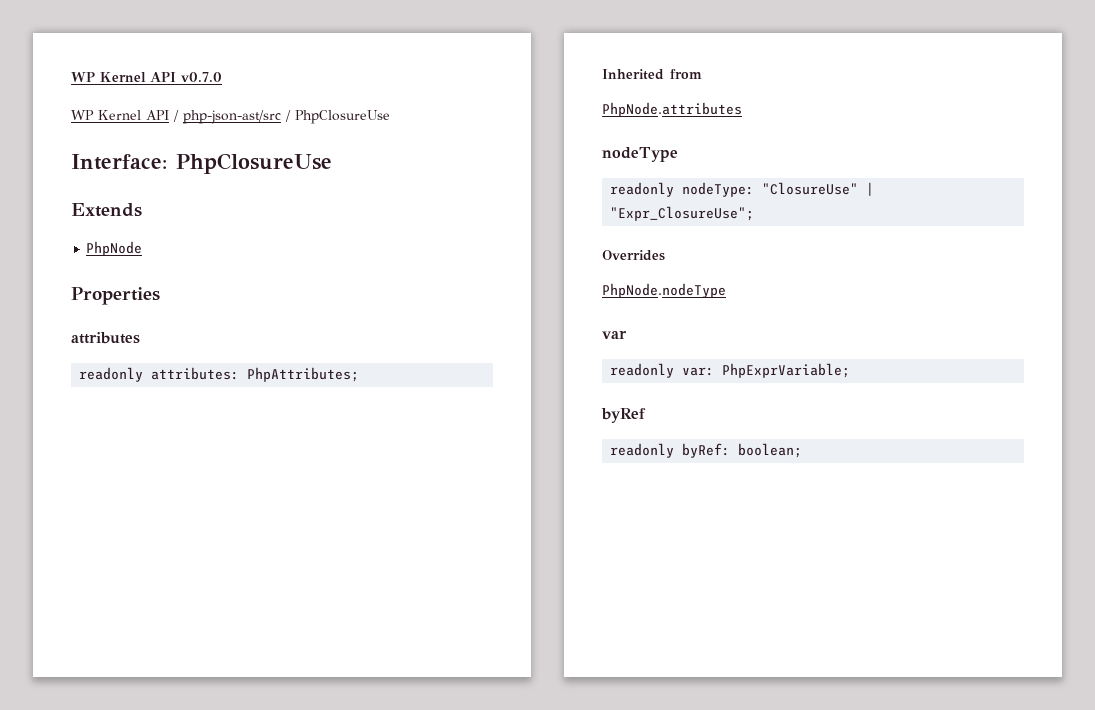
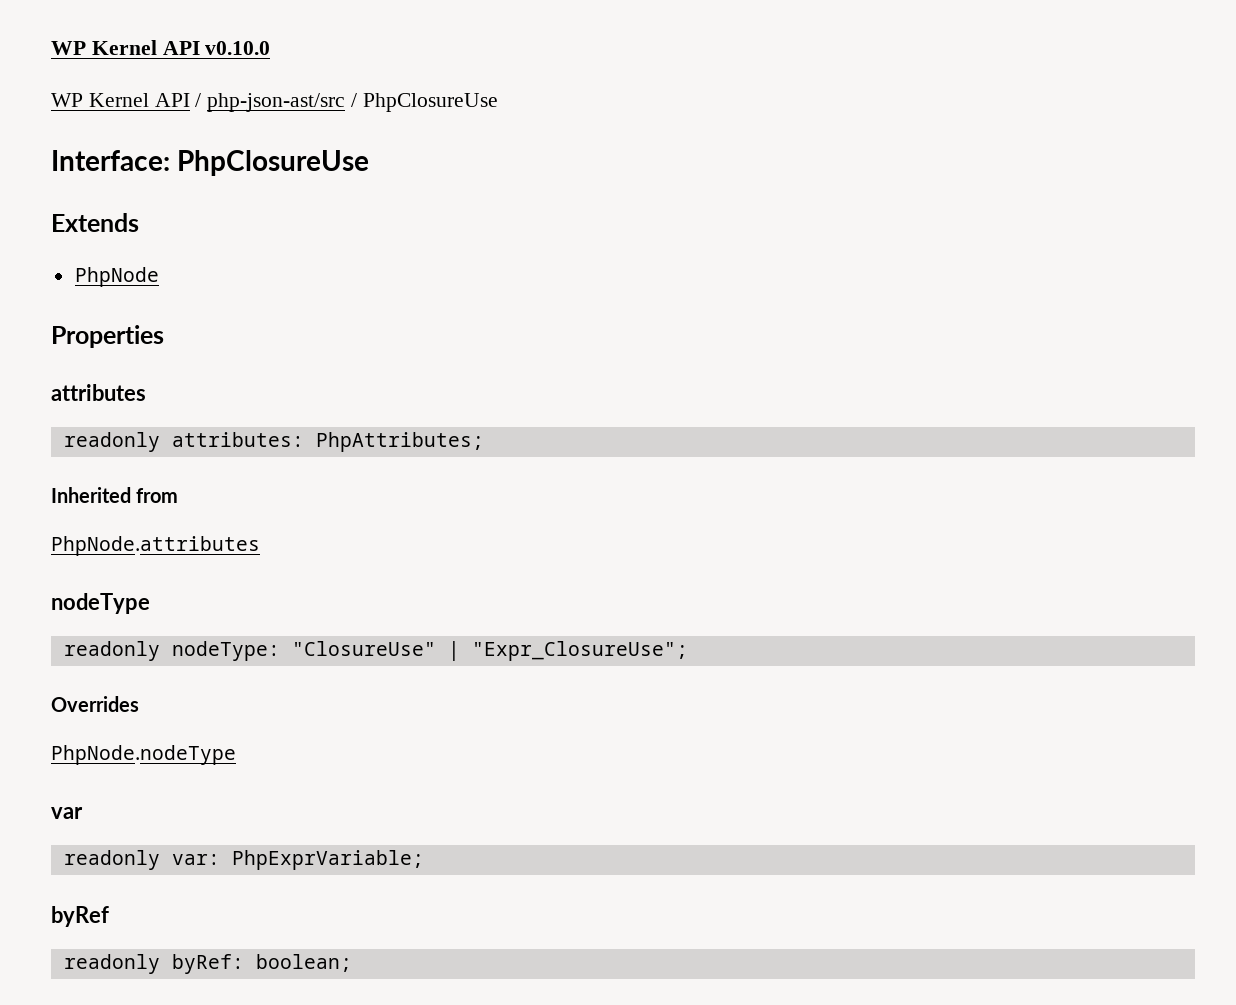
[71,72,222,82] WP Kernel API v0.7.0 -> [51,40,271,55] WP Kernel API v0.10.0

